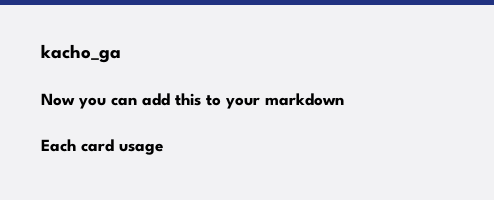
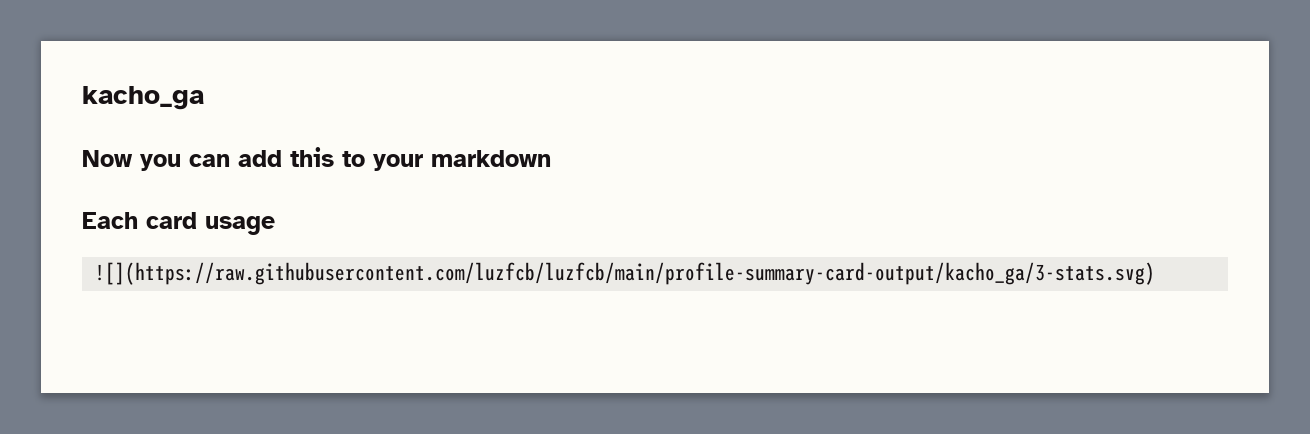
(163, 149) none -> [95,262,1156,285] // ![](https://raw.githubusercontent.com/luzfcb/luzfcb/main/profile-summary-card-output/kacho_ga/3-stats.svg)

